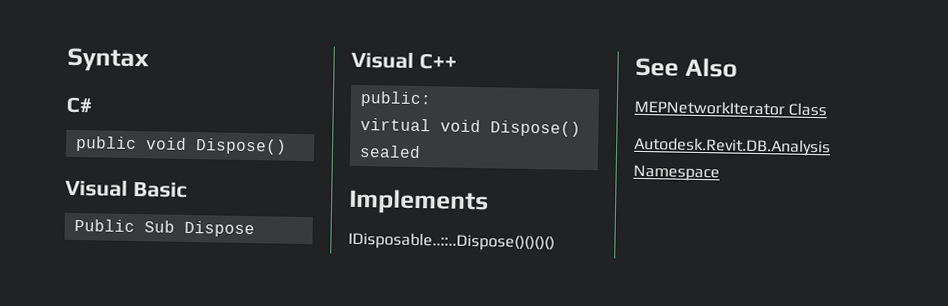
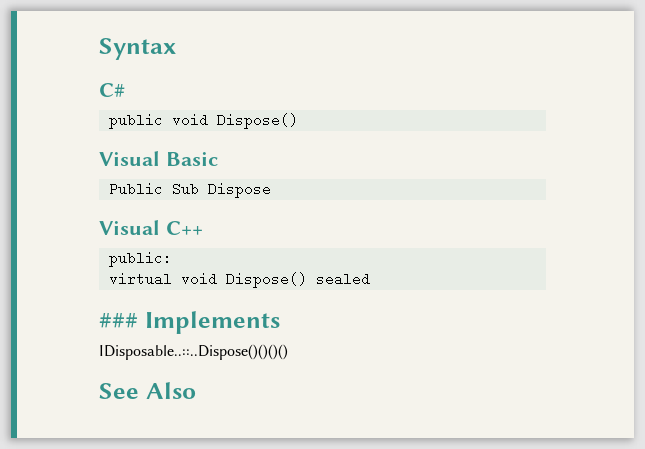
(421, 151) none -> [99,313,138,328] ###
[634,99,828,117] [634,136,831,157] [633,164,720,182] // MEPNetworkIterator Class // Autodesk.Revit.DB.Analysis Namespace -> (196, 390) none

